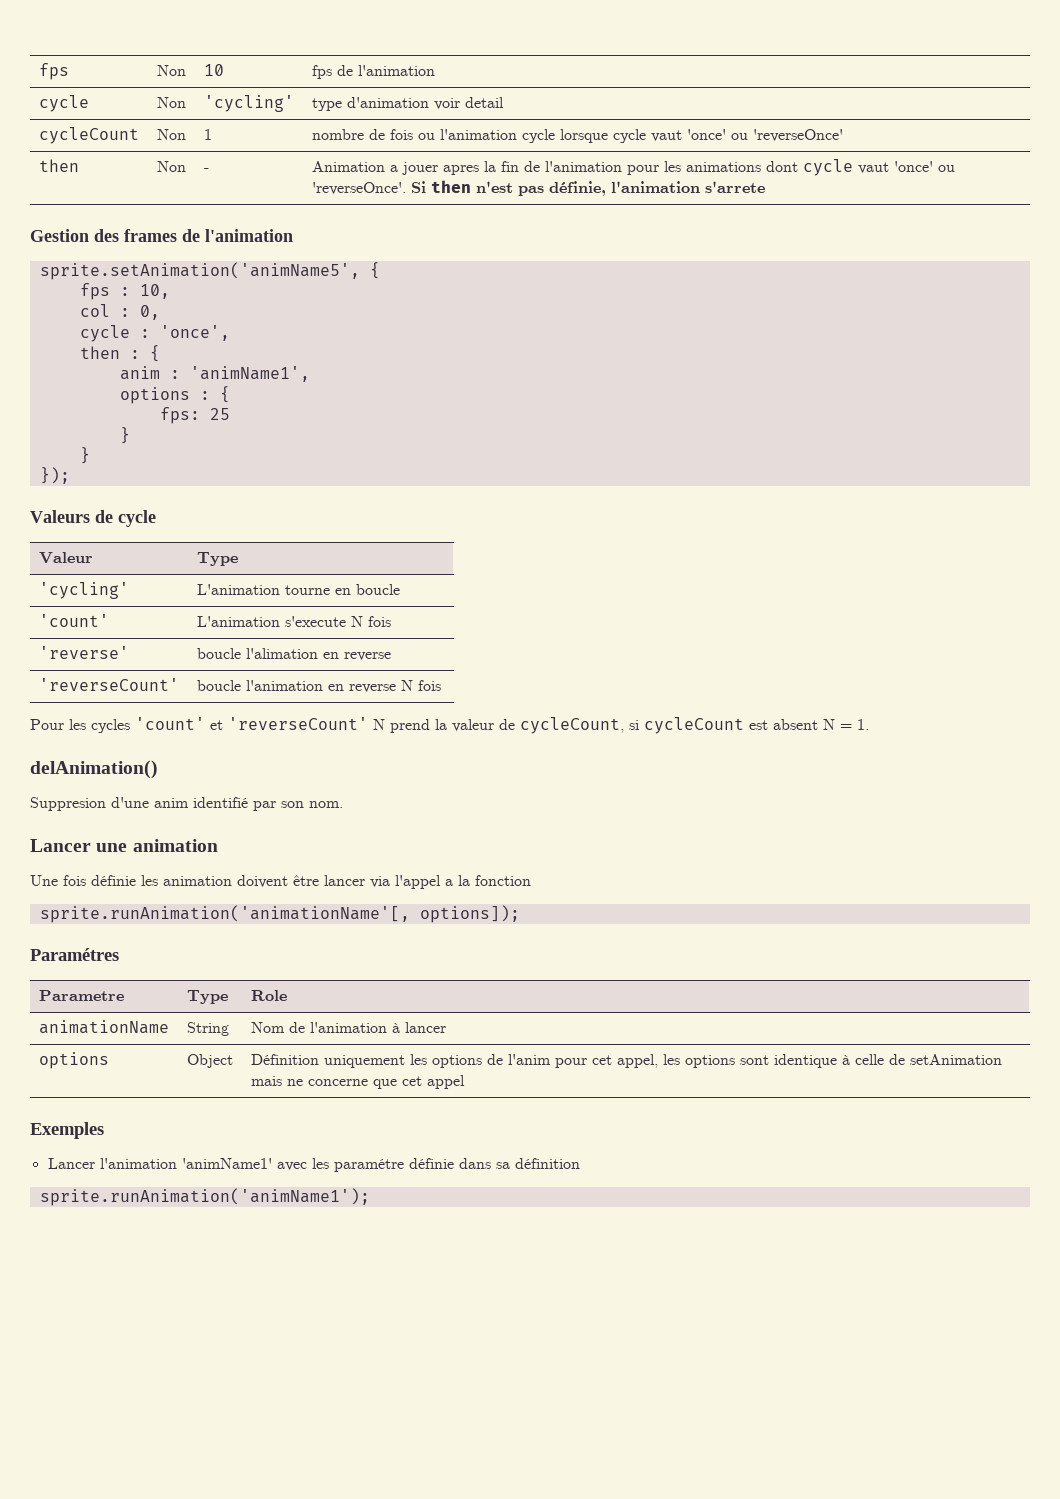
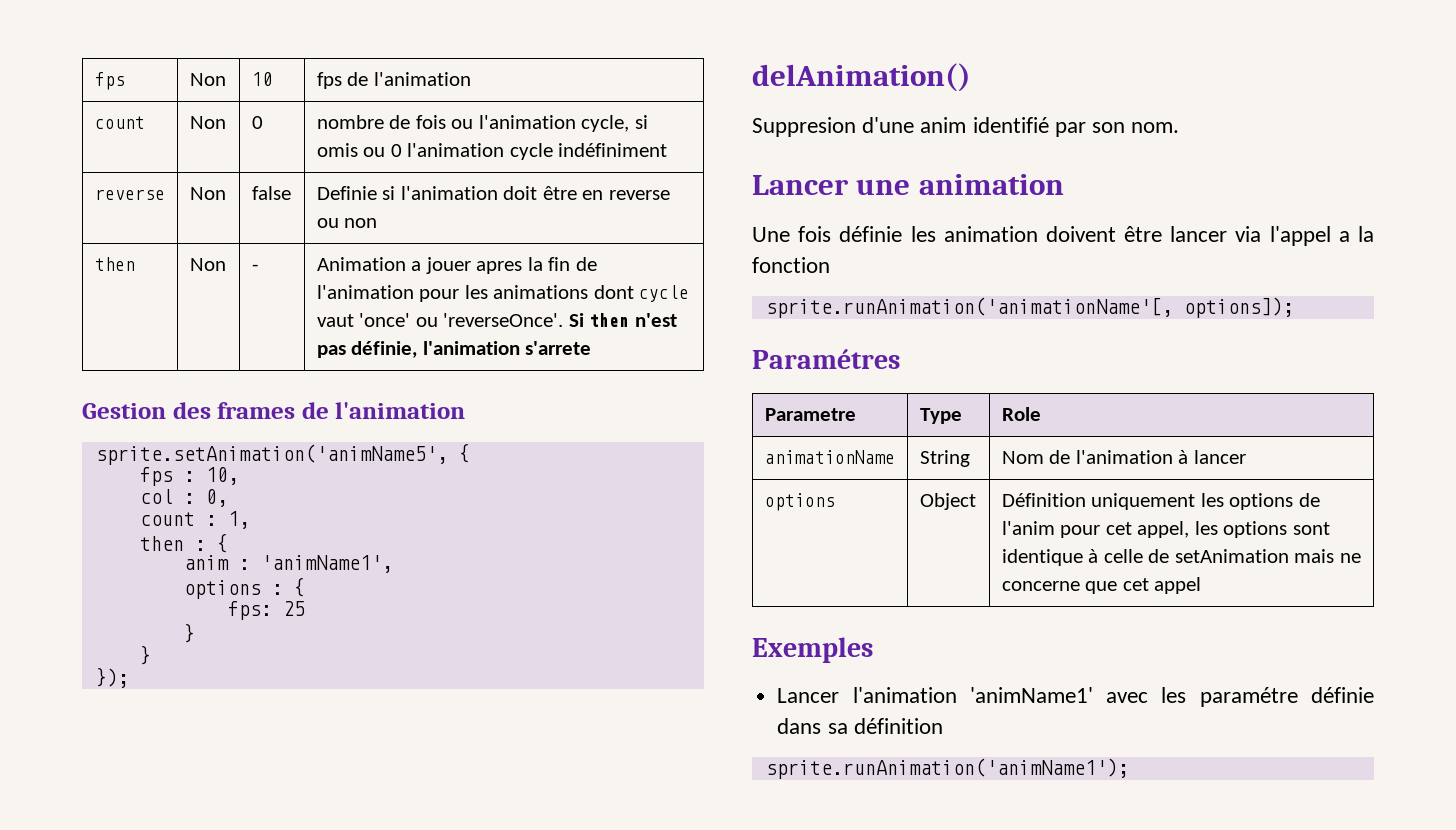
[38,95,89,112] [156,97,186,108] [203,95,294,112] [311,97,504,111] [38,127,139,144] [156,129,186,140] [203,129,212,140] cycle | Non | 'cycling' | type d'animation voir detail // cycleCount | Non | 1 -> [94,116,145,129] [189,116,226,129] [251,116,263,129] count | Non | 0
[521,129,843,143] cycle lorsque cycle vaut 'once' ou 'reverseOnce' -> [581,115,648,132] [316,143,668,160] [94,189,165,200] [189,187,226,200] [251,186,291,200] [316,186,670,200] [316,218,378,228] cycle, si omis ou 0 l'animation cycle indéfiniment // reverse | Non | false | Definie si l'animation doit être en reverse ou non
[79,325,230,342] cycle : 'once', -> [139,511,250,529] count : 1,
[30,510,156,527] [38,552,93,564] [196,552,238,566] [38,582,129,599] [196,584,400,595] [38,614,109,627] [196,616,391,627] [38,646,129,659] [196,648,391,661] [38,678,179,691] [196,680,441,693] [30,717,869,734] // Valeurs de cycle // Valeur | Type // 'cycling' | L'animation tourne en boucle // 'count' | L'animation s'execute N fois // 'reverse' | boucle l'alimation en reverse // 'reverseCount' | boucle l'animation en reverse N fois // Pour les cycles 'count' et 'reverseCount' N prend la valeur de cycleCount, si cycleCount est absent N = 1. -> (129, 677) none

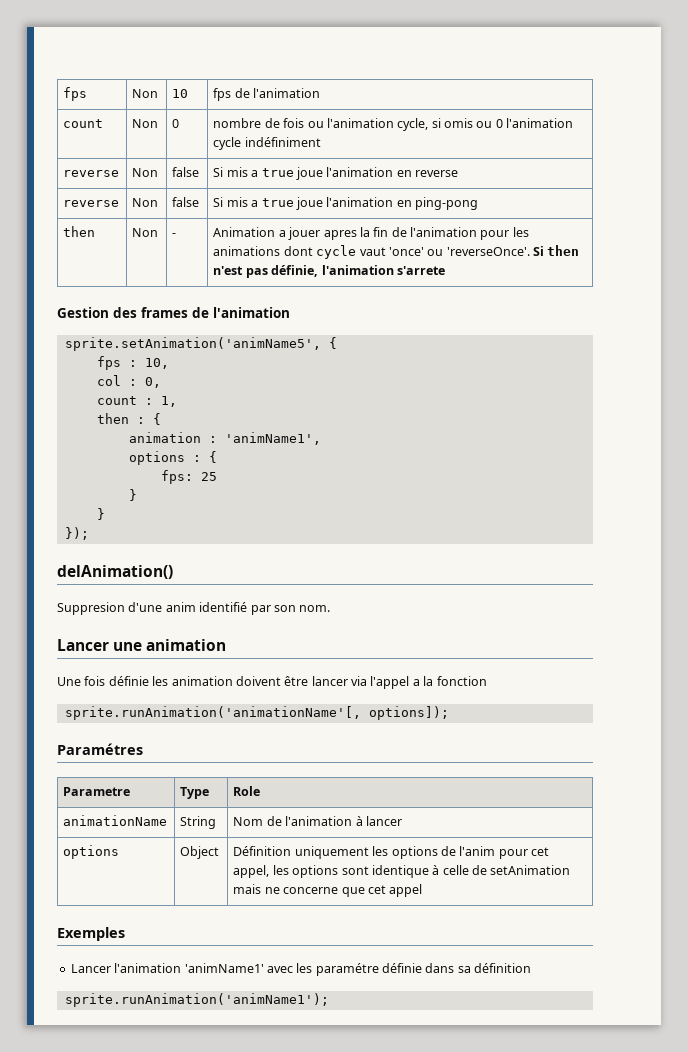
[316,186,670,200] [316,218,378,228] Definie si l'animation doit être en reverse ou non -> [213,167,459,180] [63,200,120,207] [132,198,159,207] [172,197,200,207] [213,197,479,210] Si mis a true joue l'animation en reverse // reverse | Non | false | Si mis a true joue l'animation en ping-pong
[183,555,229,570] anim -> [128,432,201,443] animation

